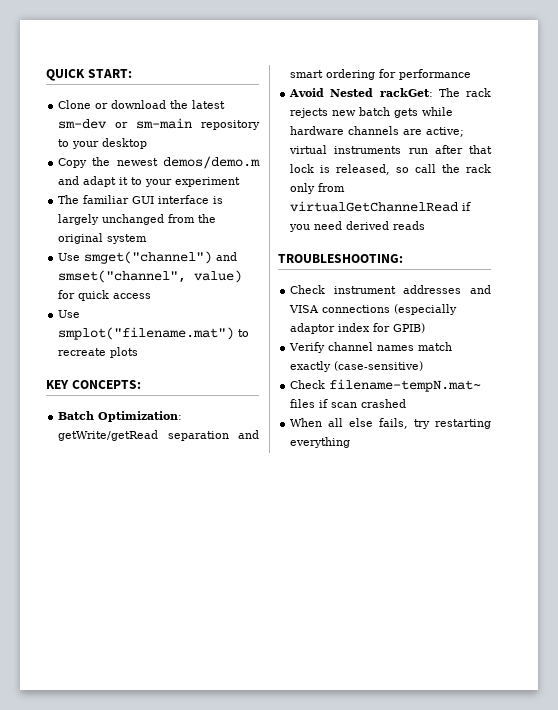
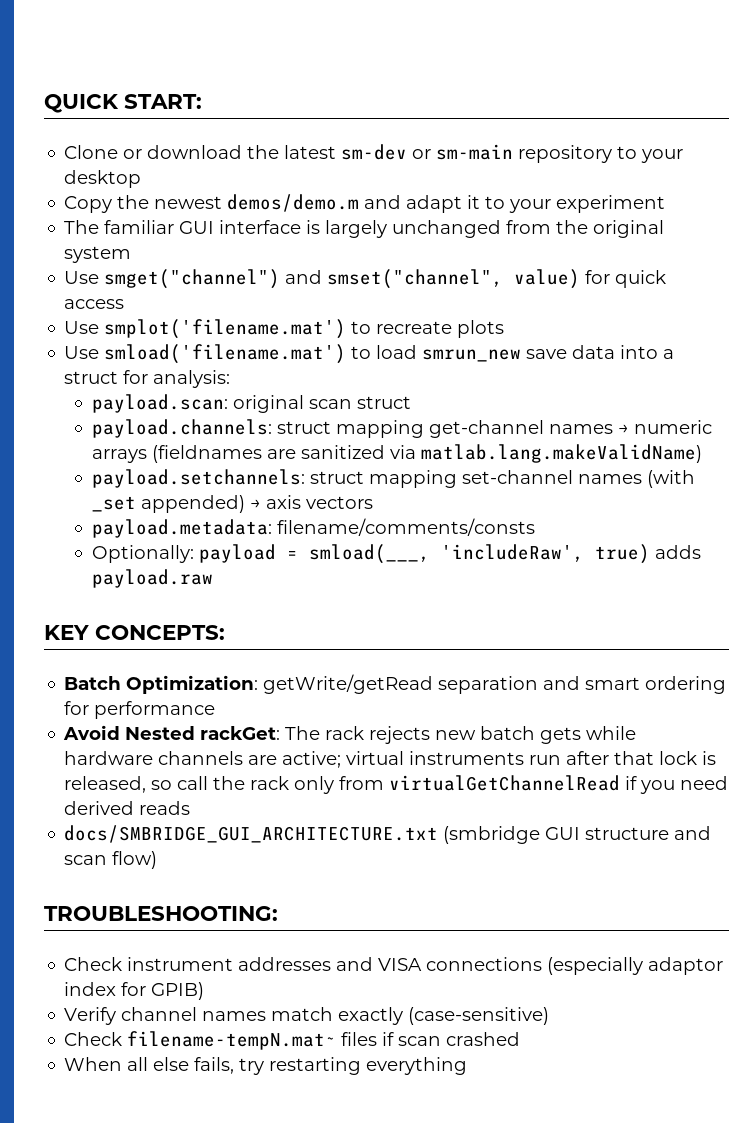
[58,327,235,340] smplot("filename.mat") -> [104,319,347,339] smplot('filename.mat')
(139, 352) none -> [64,344,675,364] [64,370,231,388] [91,394,411,413] [91,419,712,438] [91,444,702,463] [91,469,695,488] [91,495,373,513] [91,518,535,538] [91,544,701,564] [91,569,213,588] // Use smload('filename.mat') to load smrun_new save data into a struct for analysis: // payload.scan: original scan struct // payload.channels: struct mapping get-channel names → numeric arrays (fieldnames are sanitized via matlab.lang.makeValidName) // payload.setchannels: struct mapping set-channel names (with _set appended) → axis vectors // payload.metadata: filename/comments/consts // Optionally: payload = smload(___, 'includeRaw', true) adds payload.raw
(426, 225) none -> [64,825,712,844] [64,851,158,869] // docs/SMBRIDGE_GUI_ARCHITECTURE.txt (smbridge GUI structure and scan flow)

